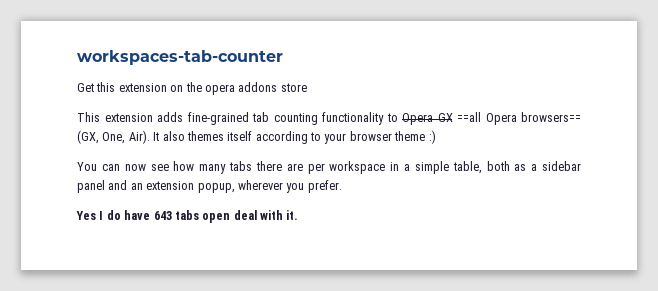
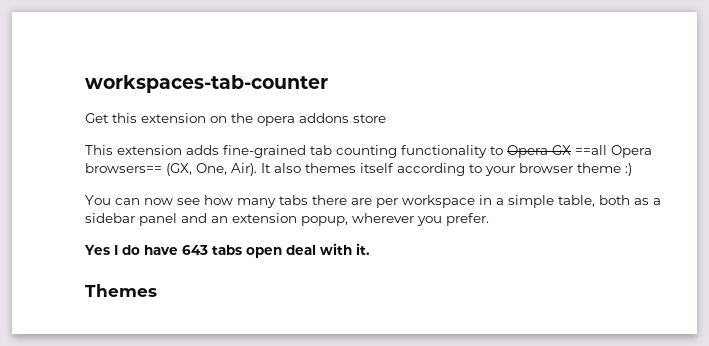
(299, 215) none -> [85,284,157,297] // Themes

